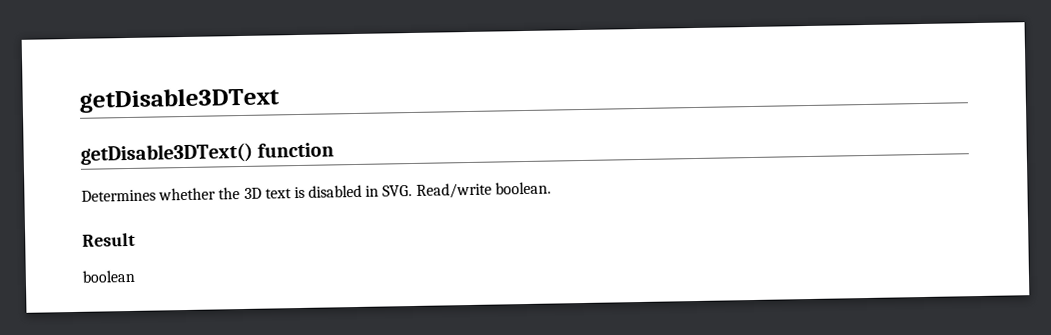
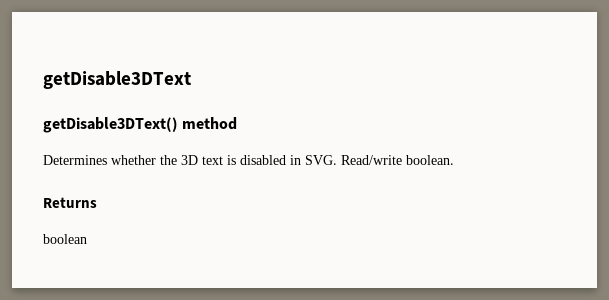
[257,142,335,158] function -> [182,117,238,130] method
[82,232,136,247] Result -> [43,197,97,208] Returns

